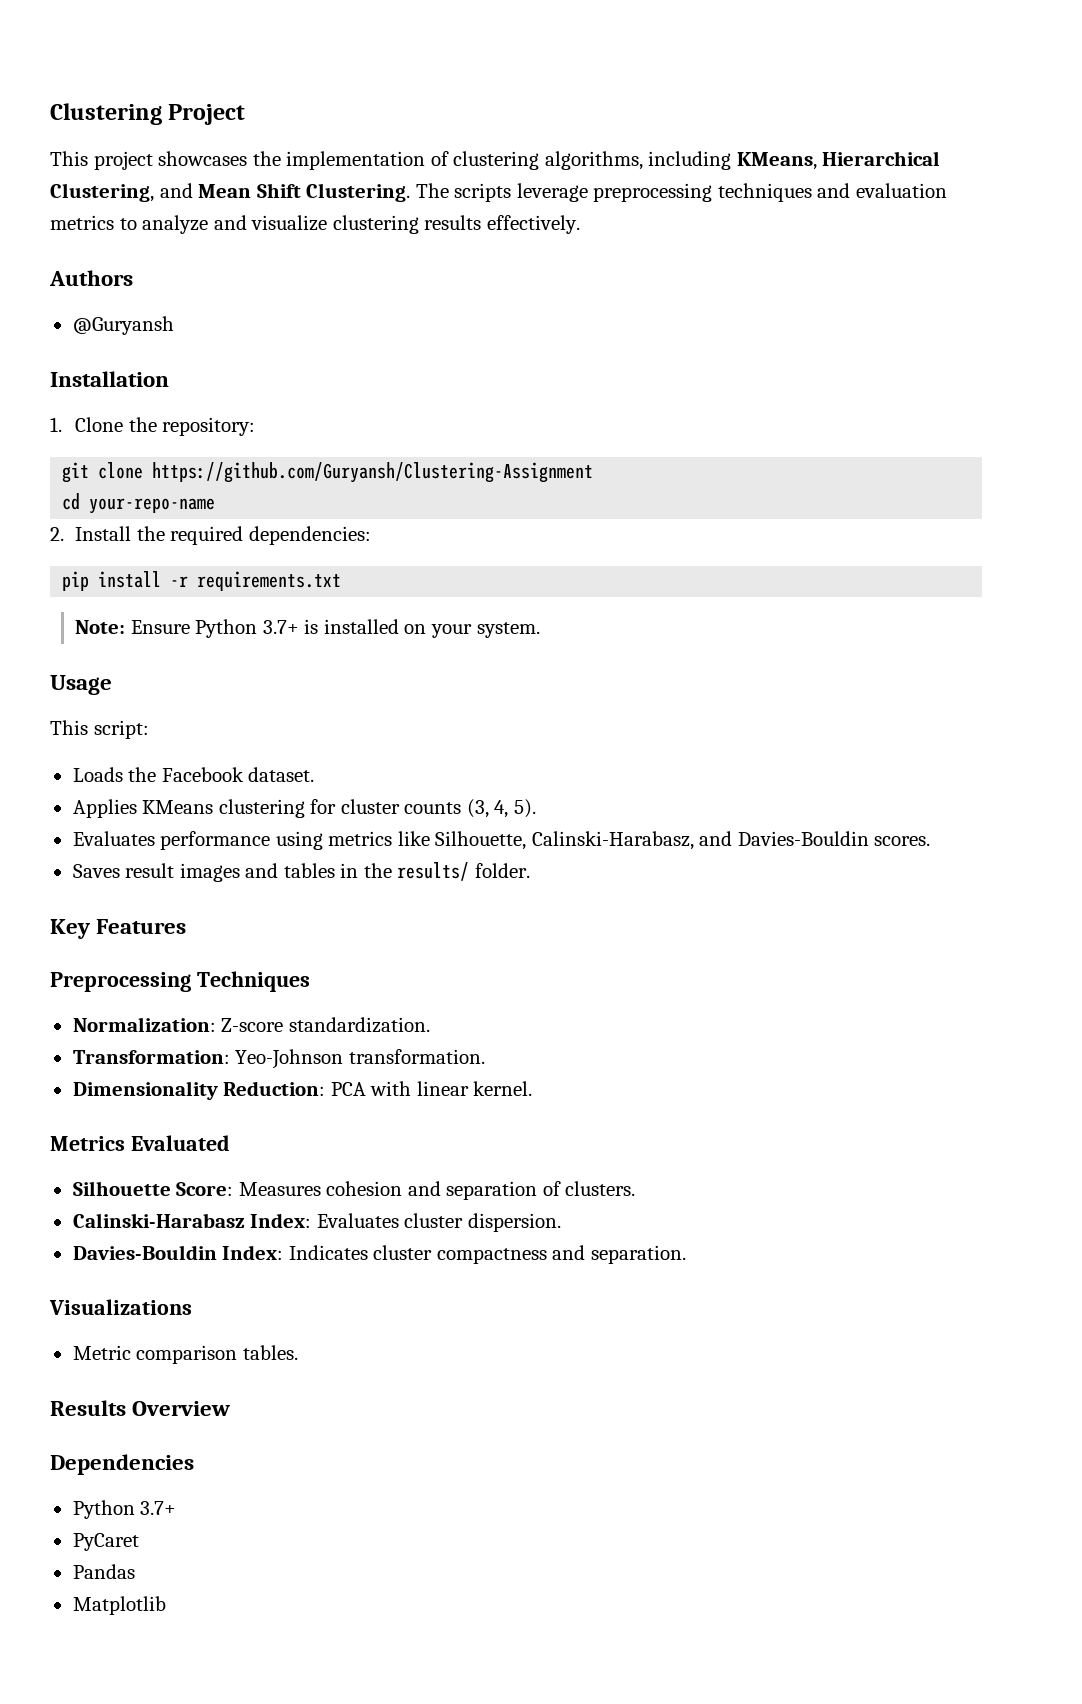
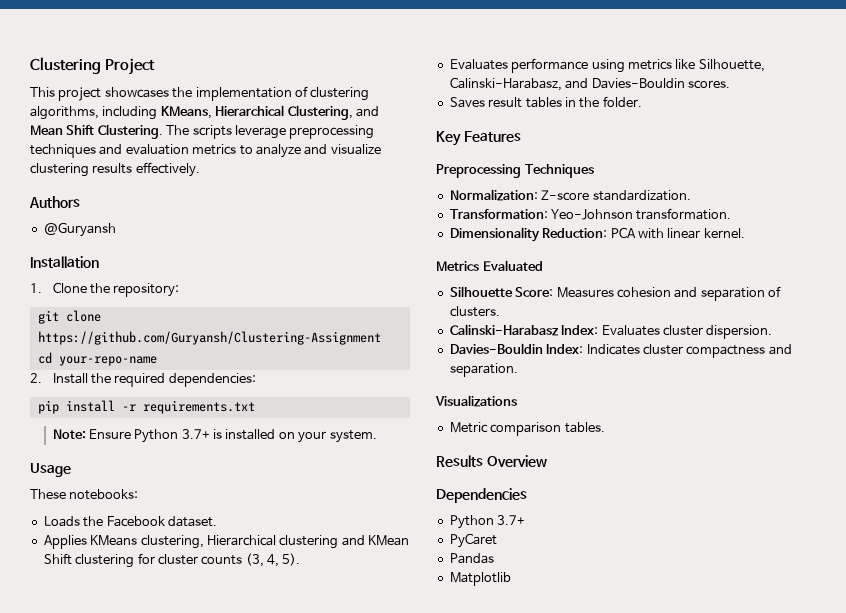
[50,720,149,739] This script: -> [30,489,139,500] These notebooks:
(214, 807) none -> [140,535,409,549] [43,553,72,565] clustering, Hierarchical clustering and KMean Shift
[179,863,279,882] images and -> (523, 102) none
[397,862,470,881] results/ -> (600, 102) none

